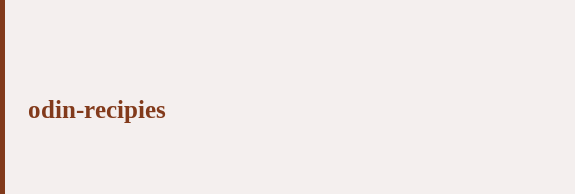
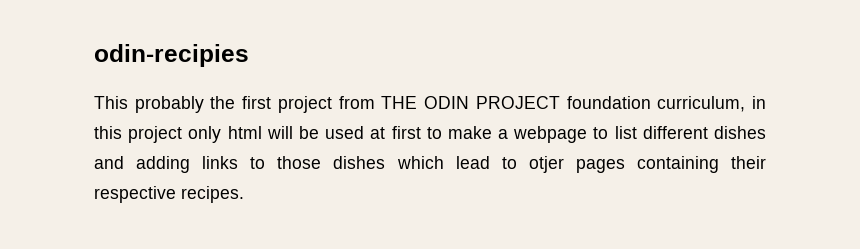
(166, 111) none -> [94,96,767,113] [94,126,766,143] [94,156,766,173] [94,186,244,203] // This probably the first project from THE ODIN PROJECT foundation curriculum, in this project only html will be used at first to make a webpage to list different dishes and adding links to those dishes which lead to otjer pages containing their respective recipes.

